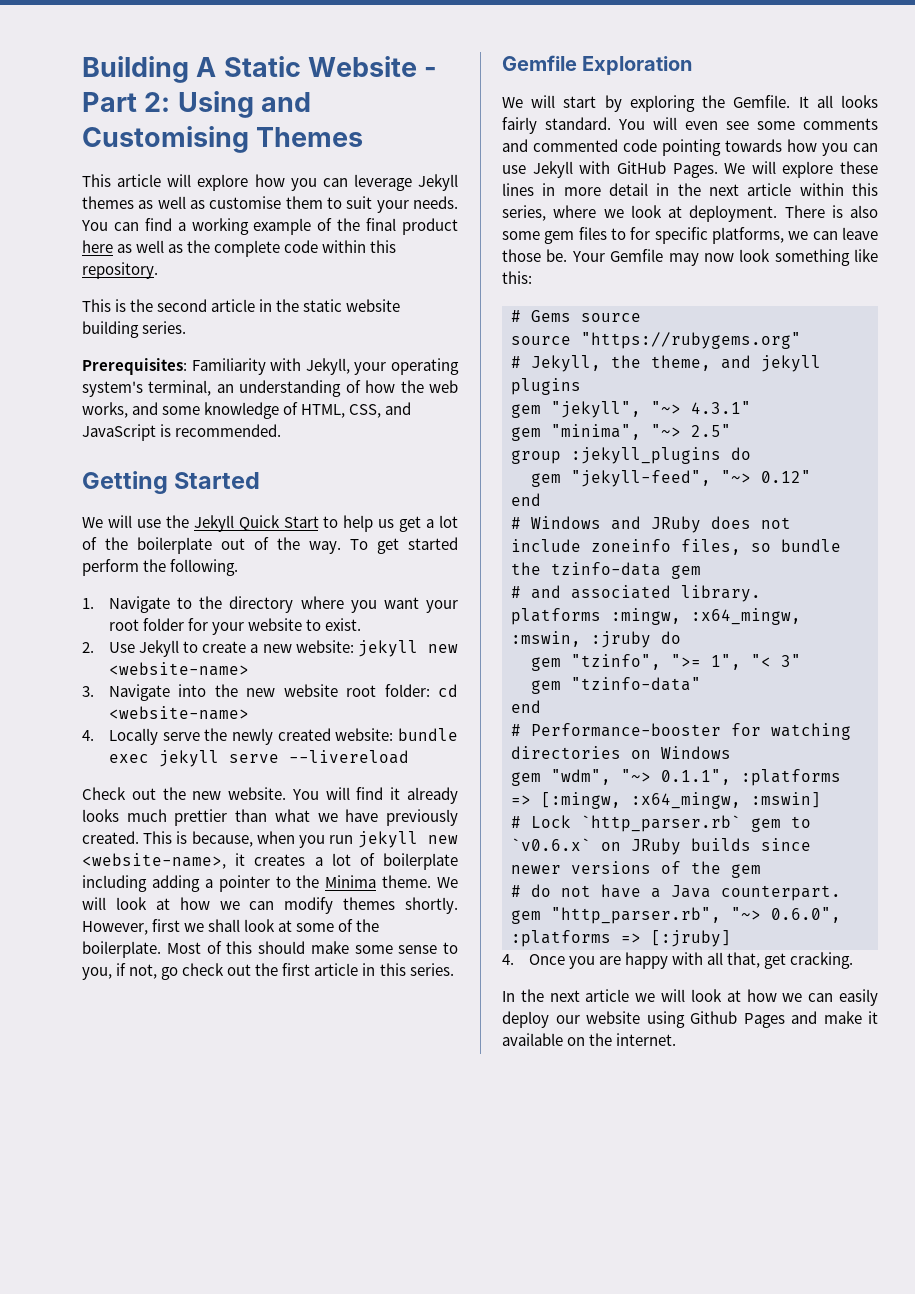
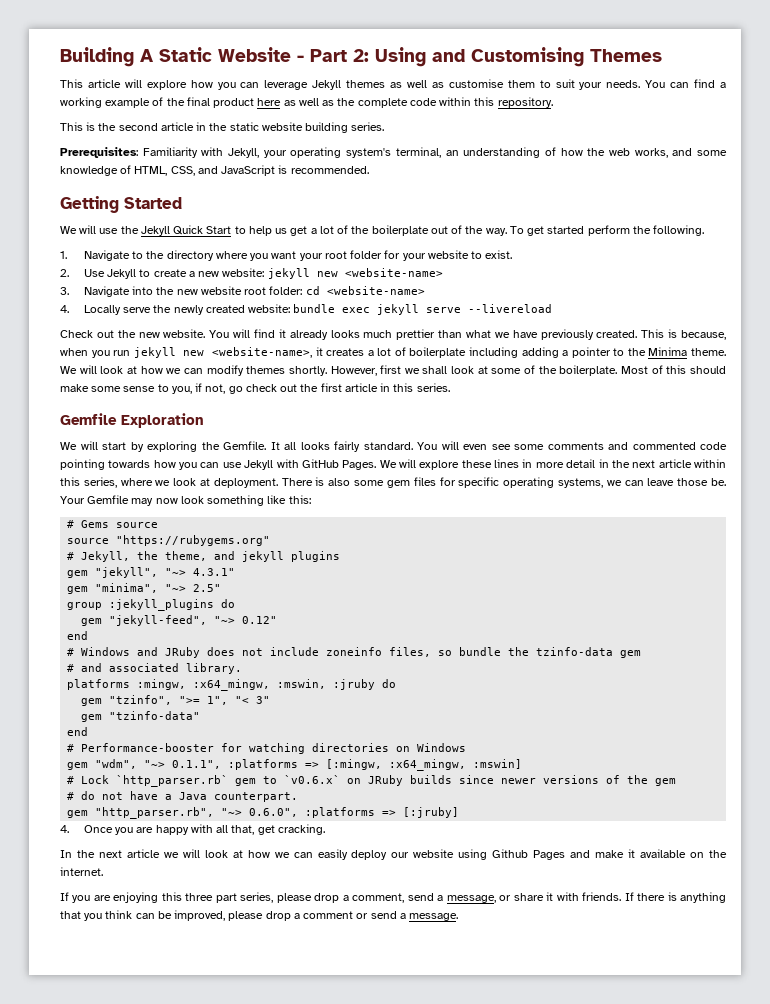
[611,228,626,240] to -> (436, 481) none
[712,227,784,244] platforms, -> [503,477,603,488] operating systems,
(677, 1039) none -> [60,892,727,903] [60,910,459,921] // If you are enjoying this three part series, please drop a comment, send a message, or share it with friends. If there is anything that you think can be improved, please drop a comment or send a message.

